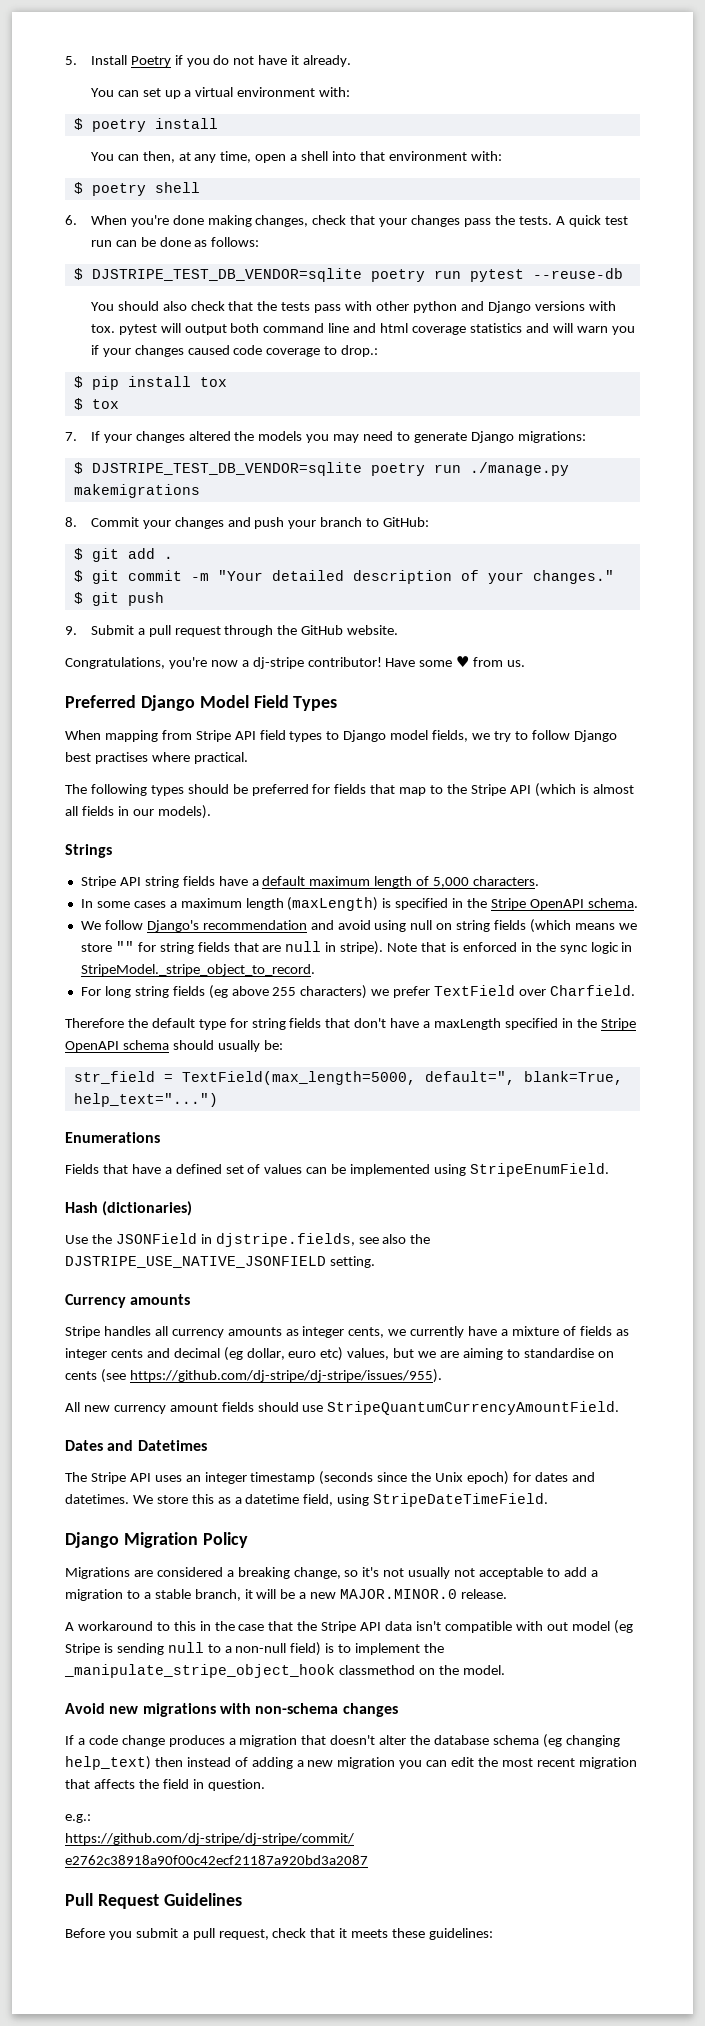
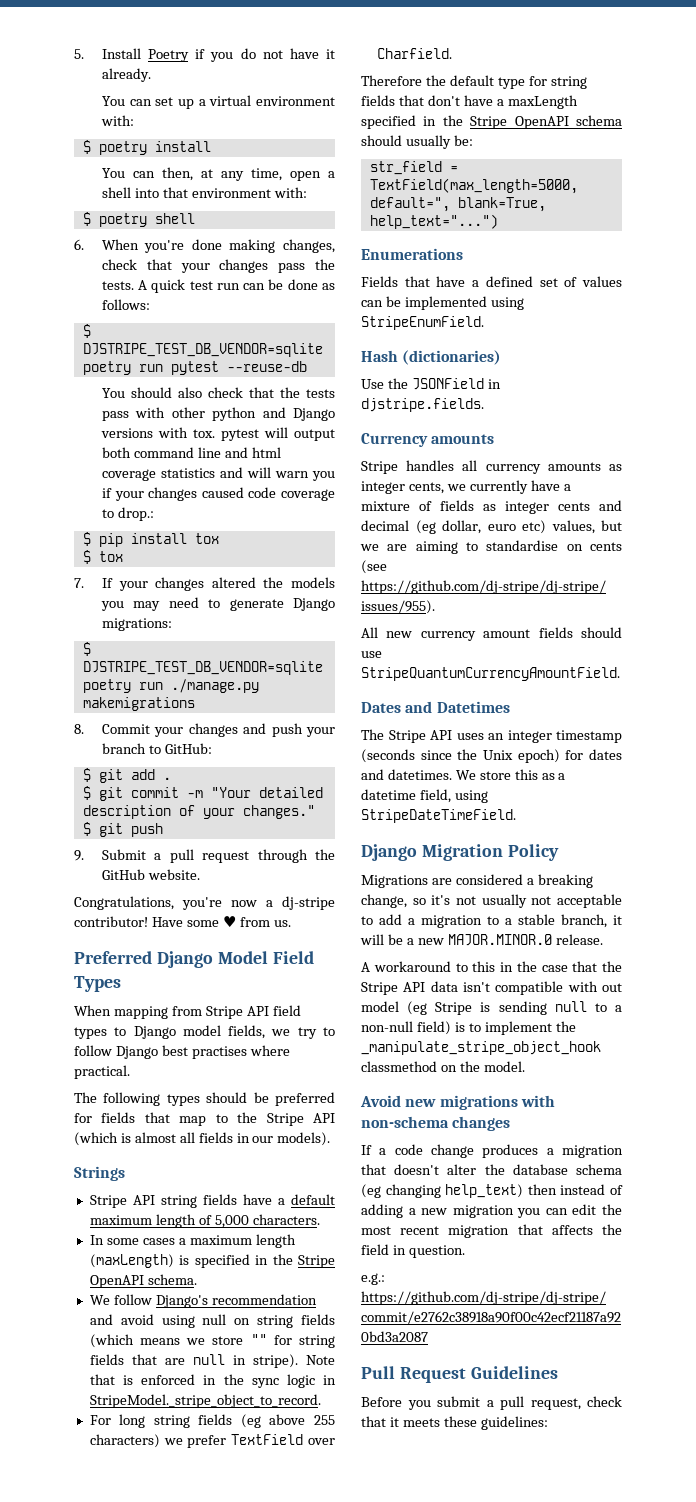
[215,1233,431,1247] [65,1256,375,1268] djstripe.fields, see also the DJSTRIPE_USE_NATIVE_JSONFIELD setting. -> [361,398,484,412] djstripe.fields.

